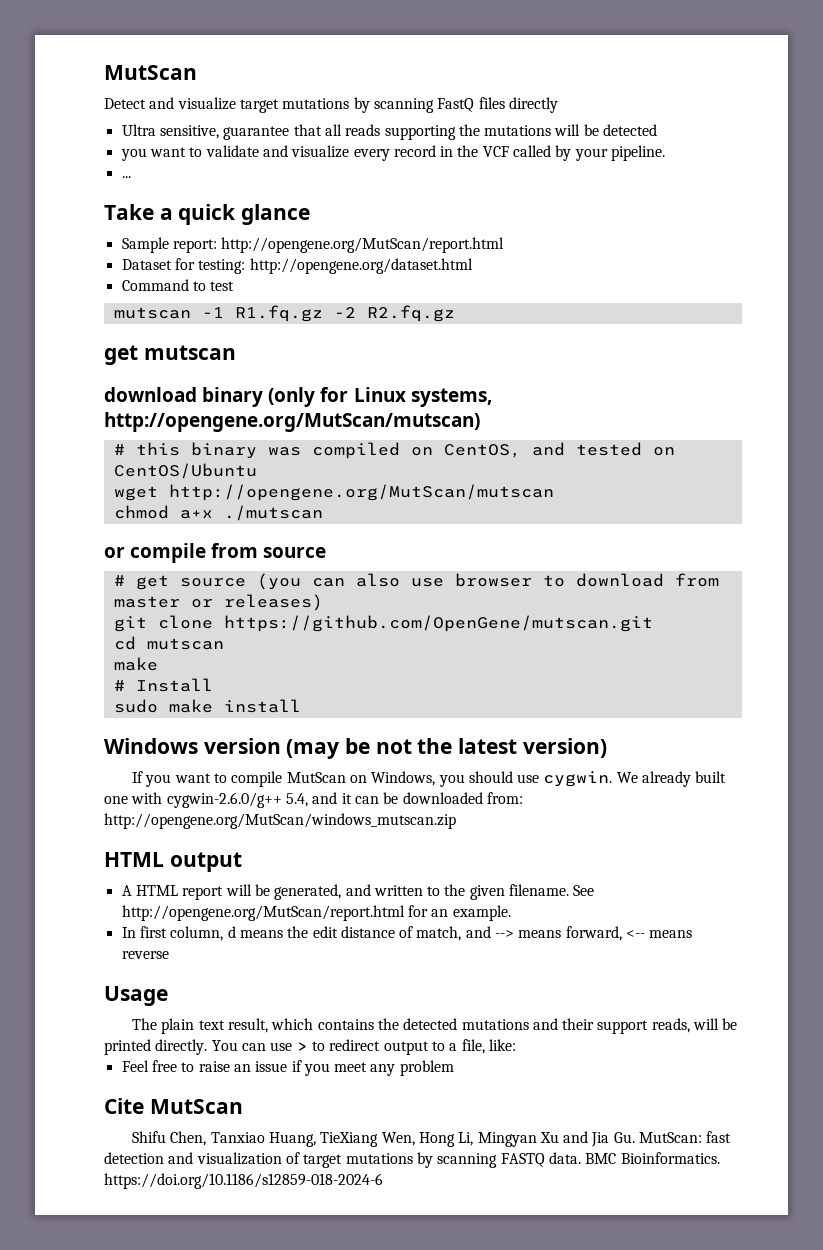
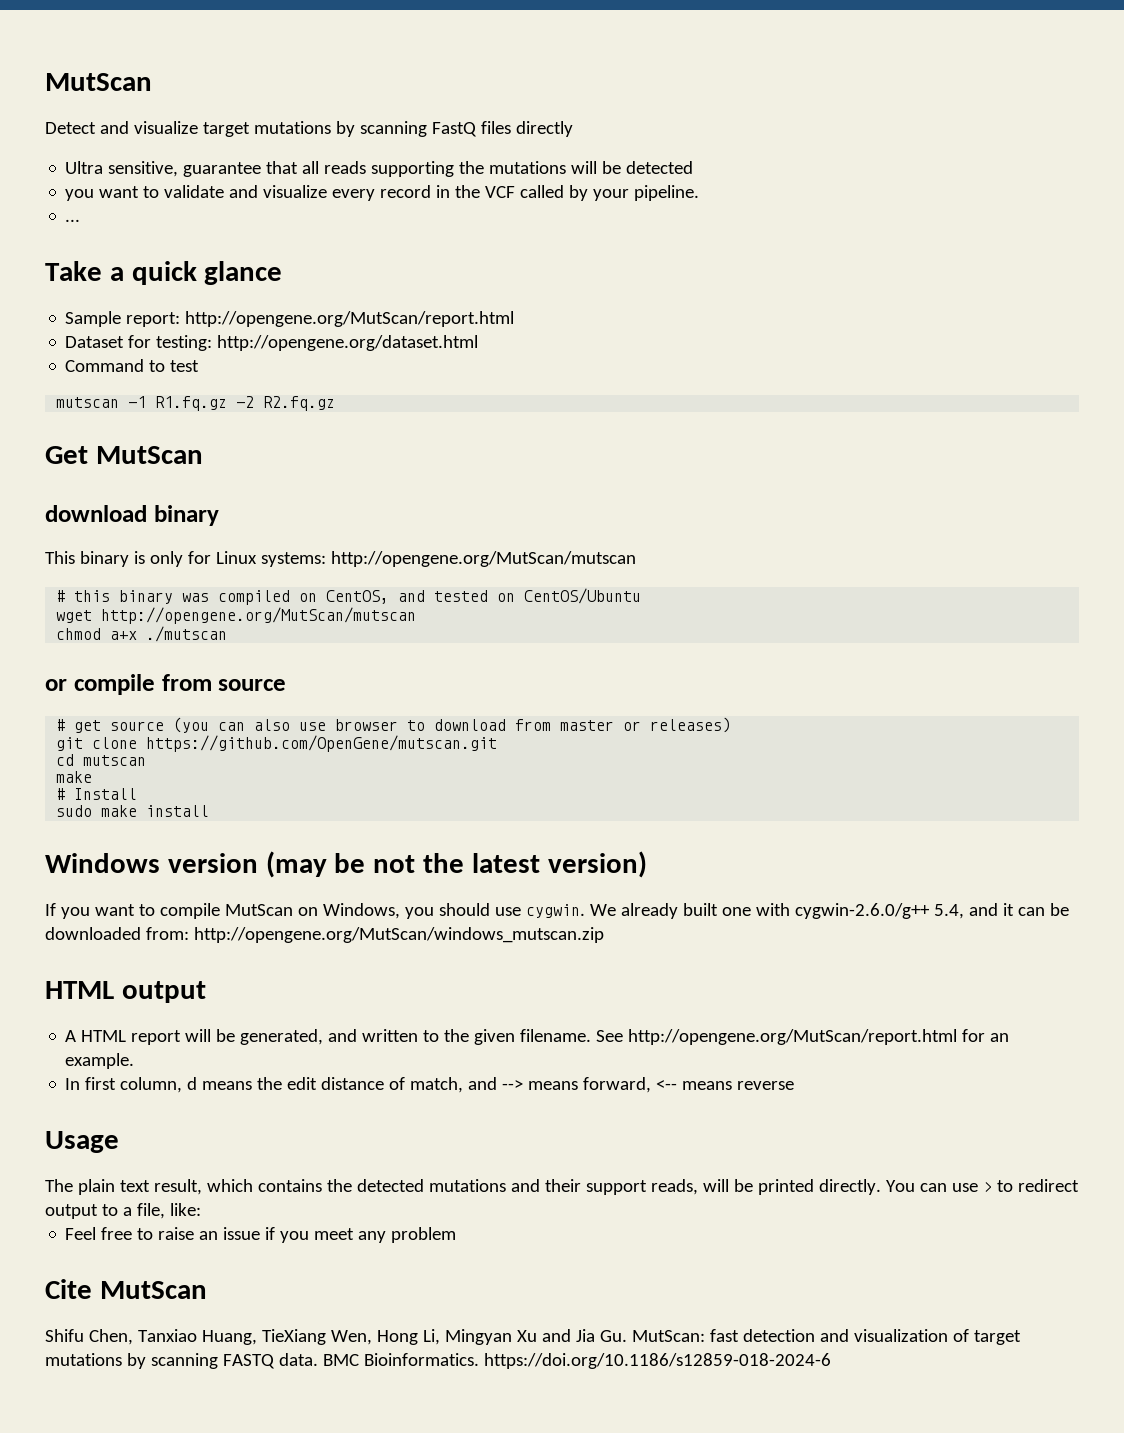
[104,345,236,365] get mutscan -> [45,446,203,464] Get MutScan
[268,387,492,407] [104,412,480,432] (only for Linux systems, http://opengene.org/MutScan/mutscan) -> [45,551,636,567] // This binary is only for Linux systems: http://opengene.org/MutScan/mutscan

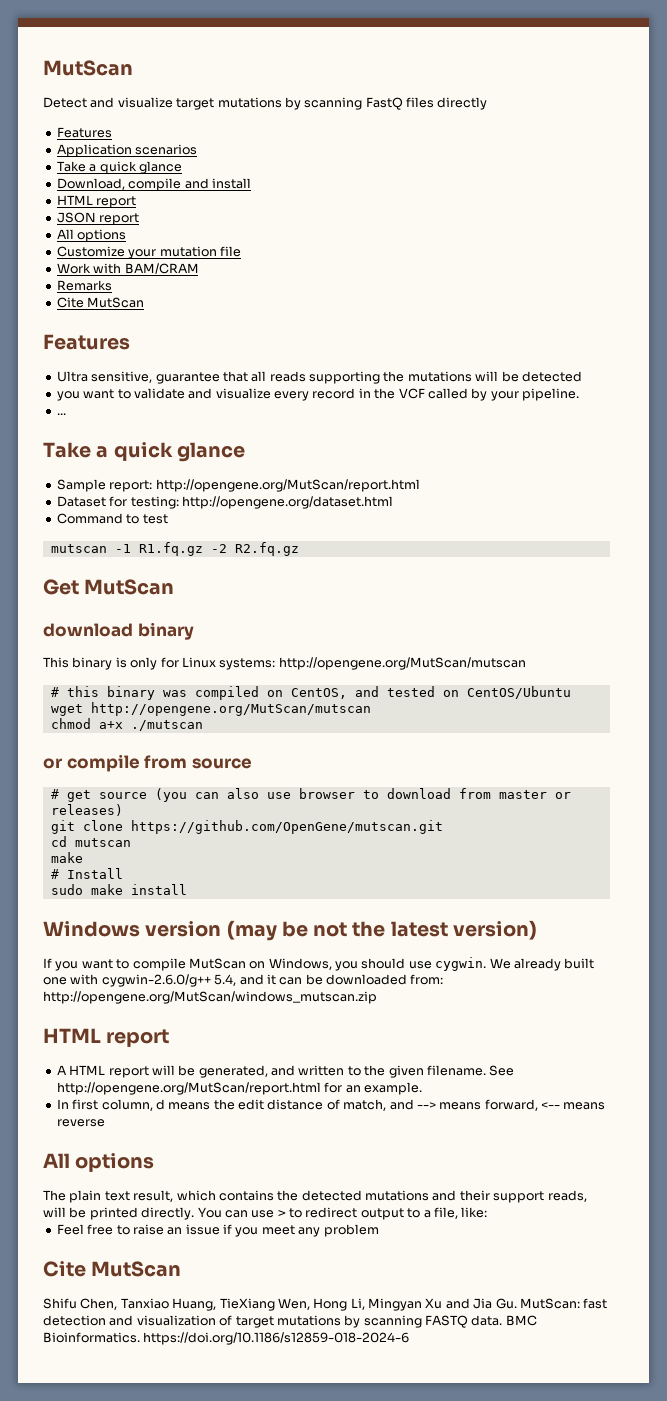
(573, 129) none -> [56,127,112,138] [56,144,198,157] [56,161,182,174] [56,178,251,191] [56,195,137,208] [56,212,140,225] [56,229,127,242] [56,246,241,259] [56,263,199,274] [56,280,112,291] [56,297,145,308] [43,334,130,350] // Features // Application scenarios // Take a quick glance // Download, compile and install // HTML report // JSON report // All options // Customize your mutation file // Work with BAM/CRAM // Remarks // Cite MutScan // Features
[121,981,206,1003] output -> [106,1029,170,1047] report
[45,1131,119,1153] Usage -> [43,1153,155,1172] All options

